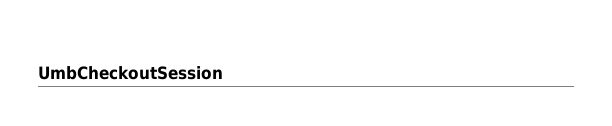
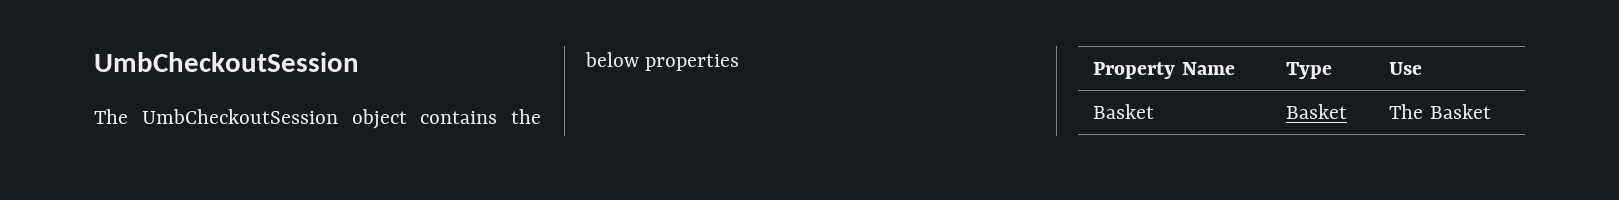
[38,66,223,80] UmbCheckoutSession -> [94,52,359,72] [94,109,541,129] [585,52,740,71] [1093,62,1235,79] [1286,62,1333,79] [1389,62,1423,75] [1093,104,1155,119] [1286,104,1348,119] [1389,104,1491,119] UmbCheckoutSession // The UmbCheckoutSession object contains the below properties // Property Name | Type | Use // Basket | Basket | The Basket

